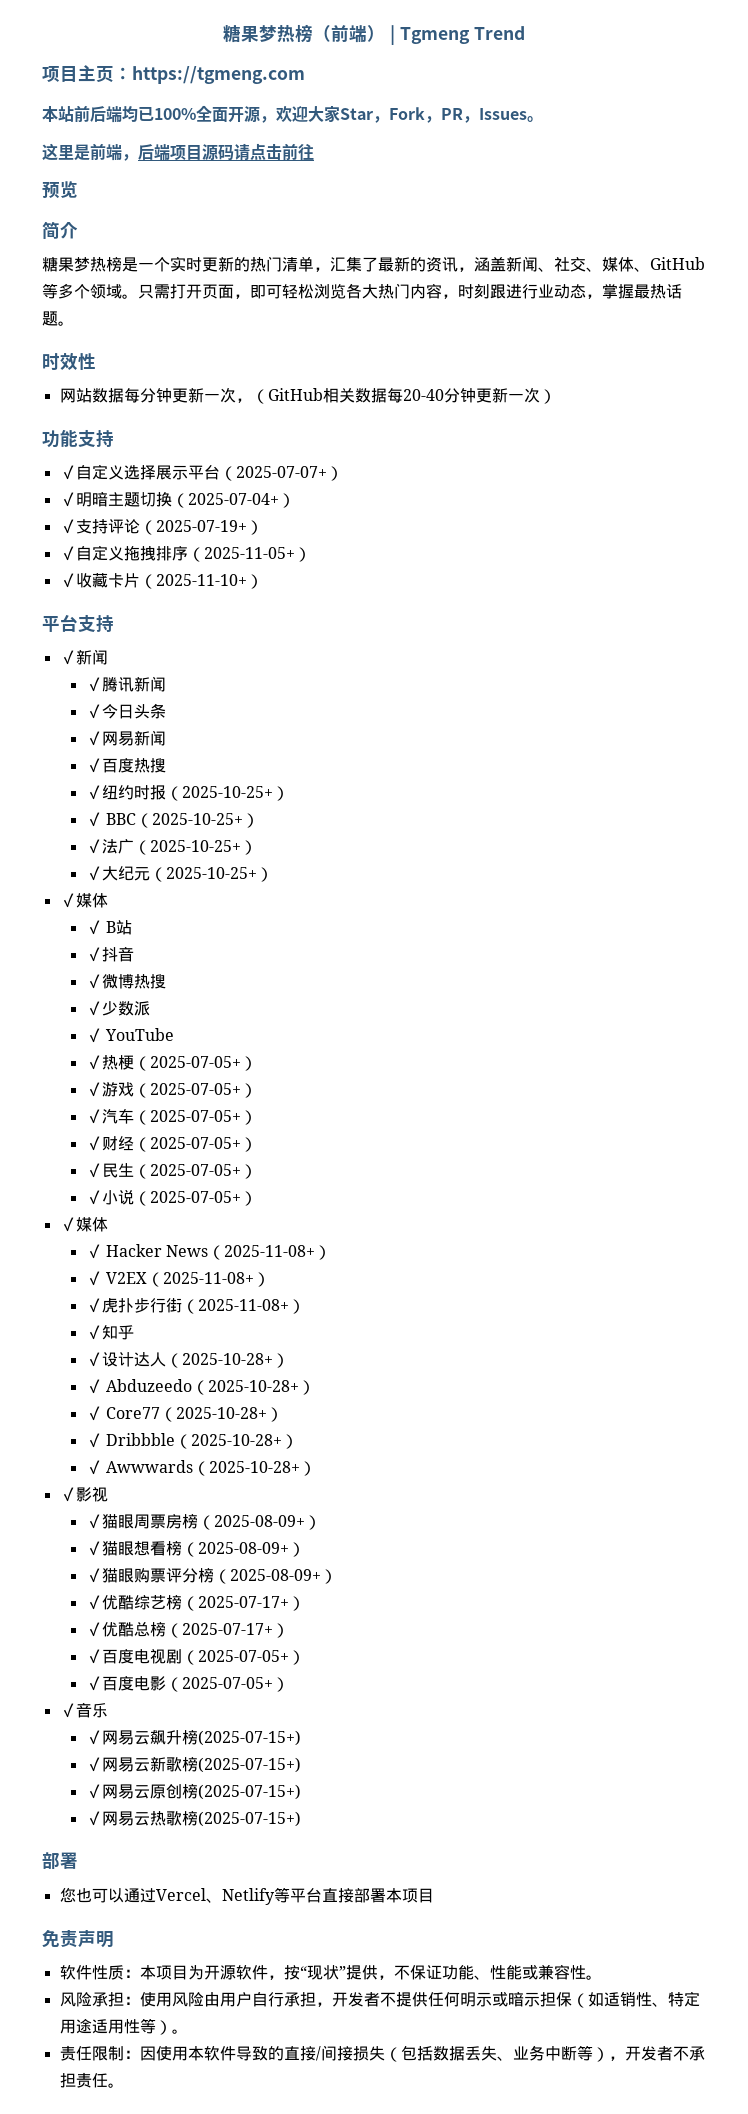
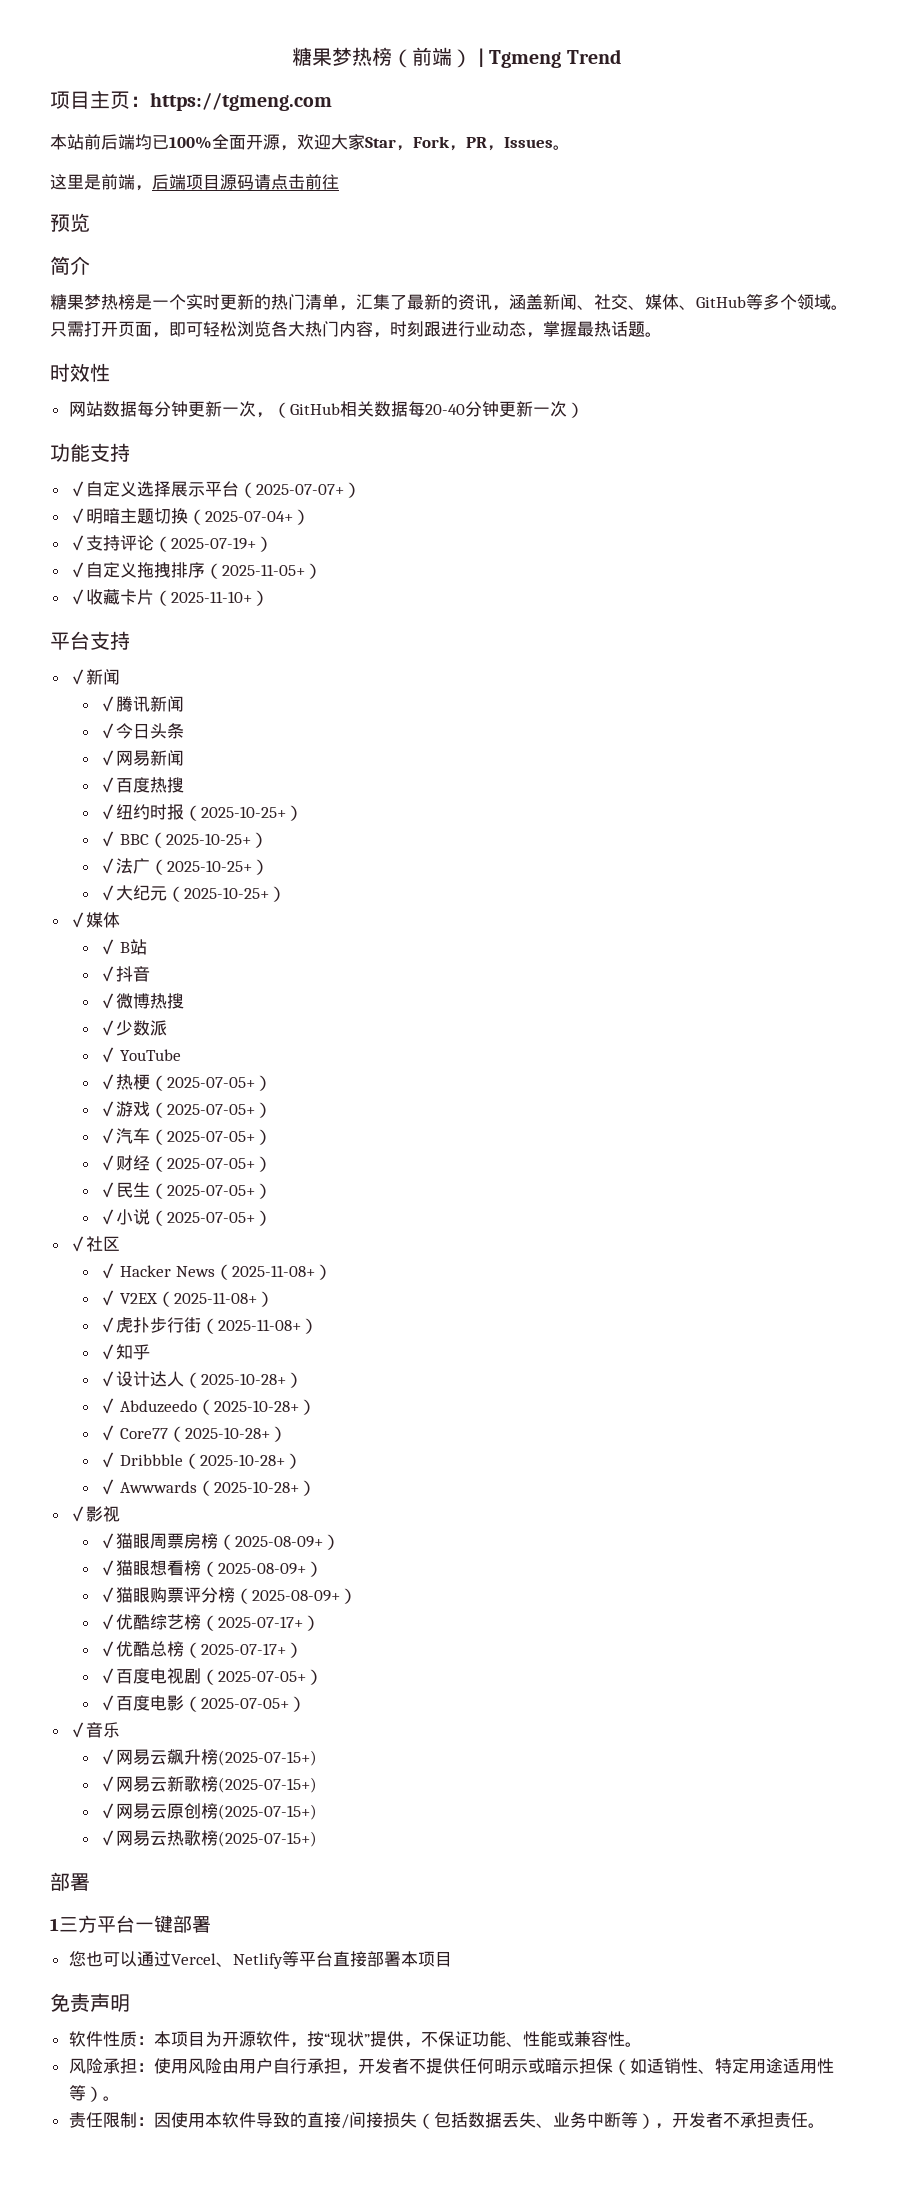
[75,1217,108,1232] 媒体 -> [85,1236,120,1252] 社区
(78, 1860) none -> [50,1915,211,1933] // 1三方平台一键部署

